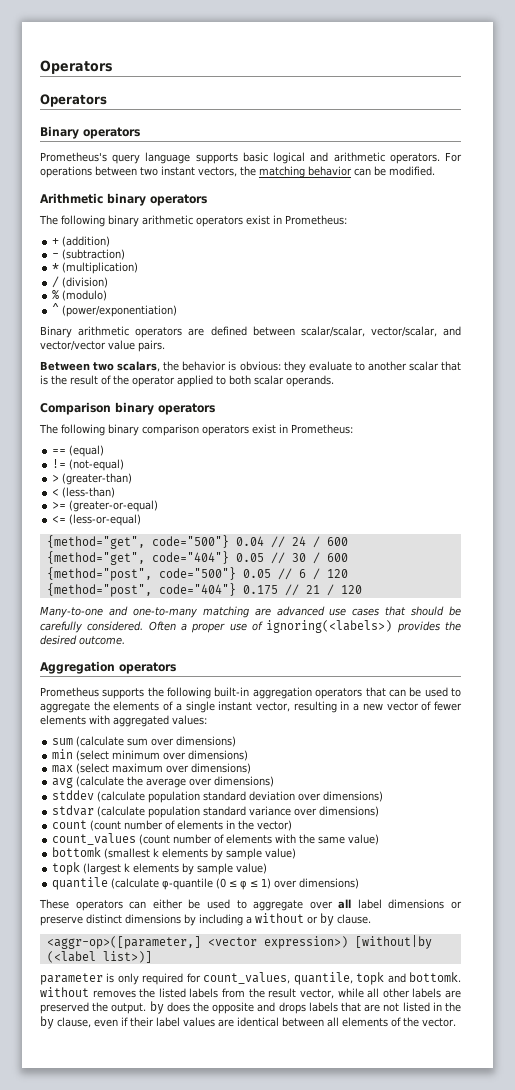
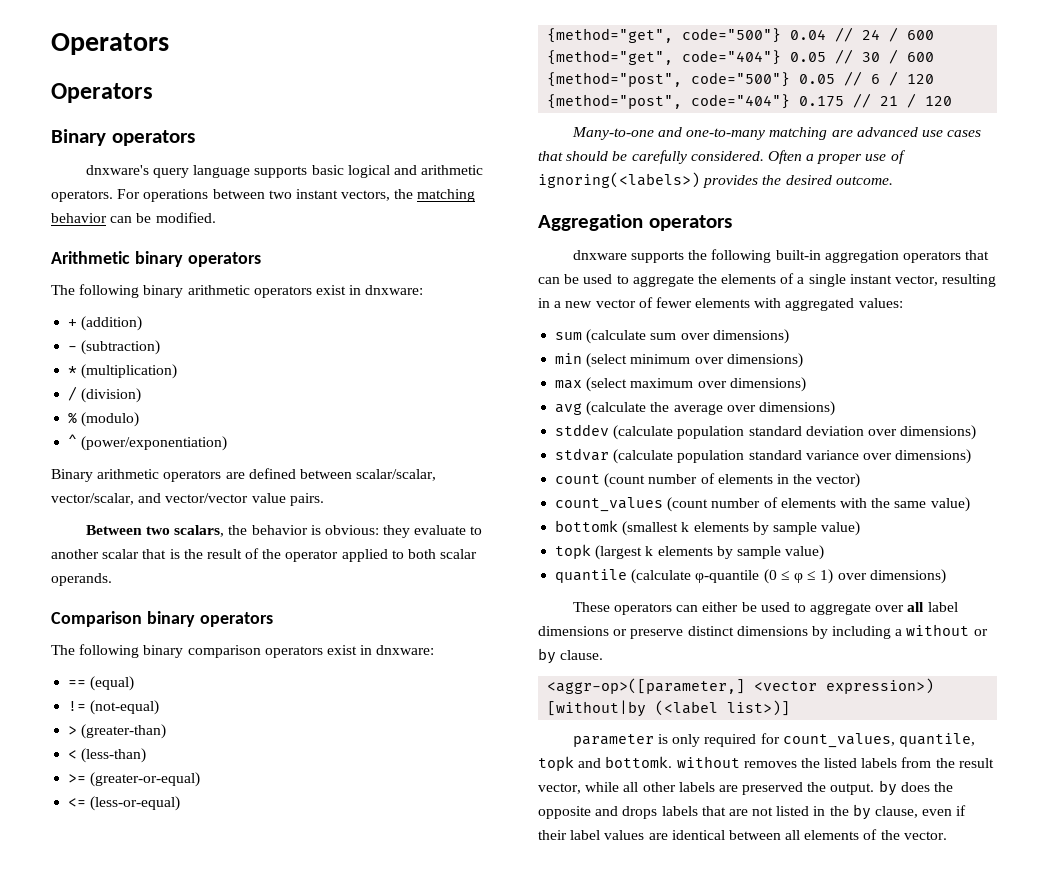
[40,152,107,162] Prometheus's -> [85,165,149,175] dnxware's
[285,215,347,225] Prometheus: -> [365,285,424,295] dnxware:
[291,424,353,434] Prometheus: -> [376,645,435,655] dnxware:
[40,687,99,697] Prometheus -> [572,250,627,260] dnxware

